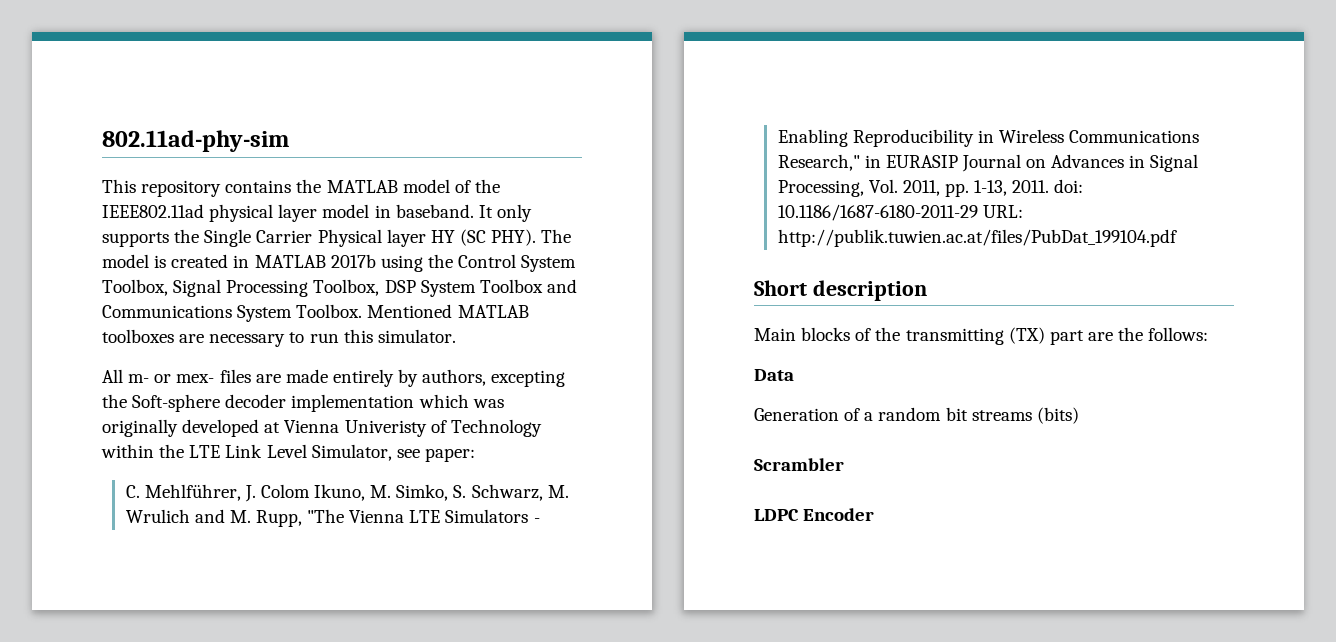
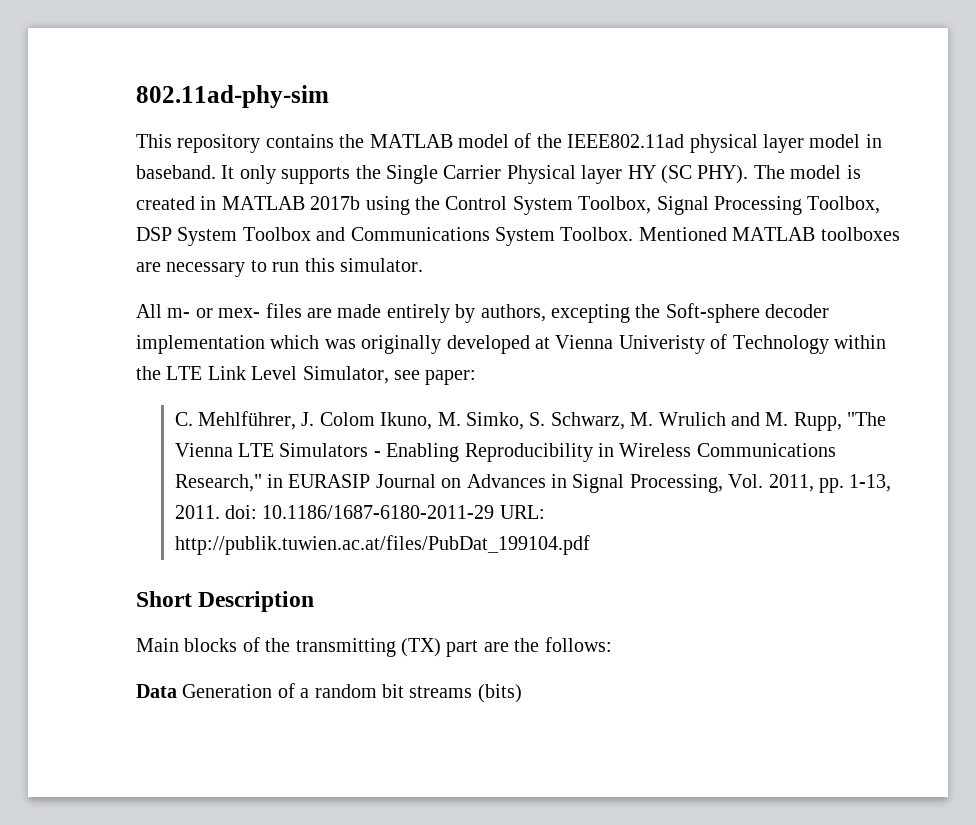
[812,280,927,301] description -> [198,591,315,612] Description
(794, 375) // -> (177, 691) none
[754,458,844,471] [754,508,875,521] // Scrambler // LDPC Encoder -> (522, 693) none

